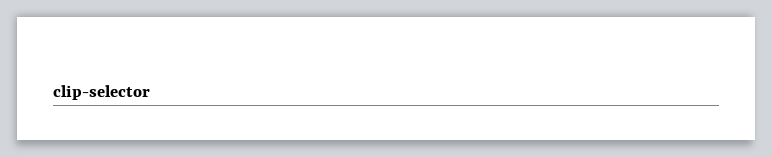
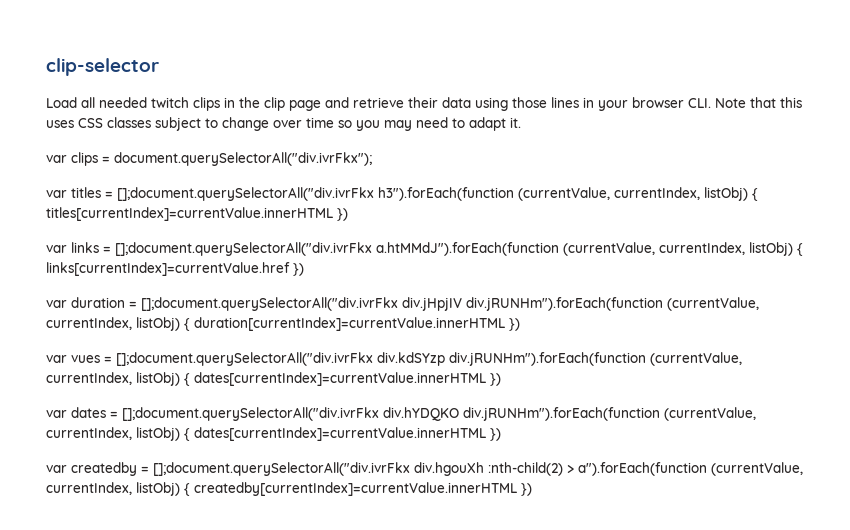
(150, 92) none -> [46,97,802,111] [46,117,521,131] [46,152,372,166] [46,187,758,201] [46,207,348,221] [46,242,803,256] [46,262,304,276] [46,297,759,311] [46,317,520,331] [46,352,742,366] [46,372,501,386] [46,407,756,421] [46,427,501,441] [46,462,803,476] [46,482,532,496] // Load all needed twitch clips in the clip page and retrieve their data using those lines in your browser CLI. Note that this uses CSS classes subject to change over time so you may need to adapt it. // var clips = document.querySelectorAll("div.ivrFkx"); // var titles = [];document.querySelectorAll("div.ivrFkx h3").forEach(function (currentValue, currentIndex, listObj) { titles[currentIndex]=currentValue.innerHTML }) // var links = [];document.querySelectorAll("div.ivrFkx a.htMMdJ").forEach(function (currentValue, currentIndex, listObj) { links[currentIndex]=currentValue.href }) // var duration = [];document.querySelectorAll("div.ivrFkx div.jHpjIV div.jRUNHm").forEach(function (currentValue, currentIndex, listObj) { duration[currentIndex]=currentValue.innerHTML }) // var vues = [];document.querySelectorAll("div.ivrFkx div.kdSYzp div.jRUNHm").forEach(function (currentValue, currentIndex, listObj) { dates[currentIndex]=currentValue.innerHTML }) // var dates = [];document.querySelectorAll("div.ivrFkx div.hYDQKO div.jRUNHm").forEach(function (currentValue, currentIndex, listObj) { dates[currentIndex]=currentValue.innerHTML }) // var createdby = [];document.querySelectorAll("div.ivrFkx div.hgouXh :nth-child(2) > a").forEach(function (currentValue, currentIndex, listObj) { createdby[currentIndex]=currentValue.innerHTML })

